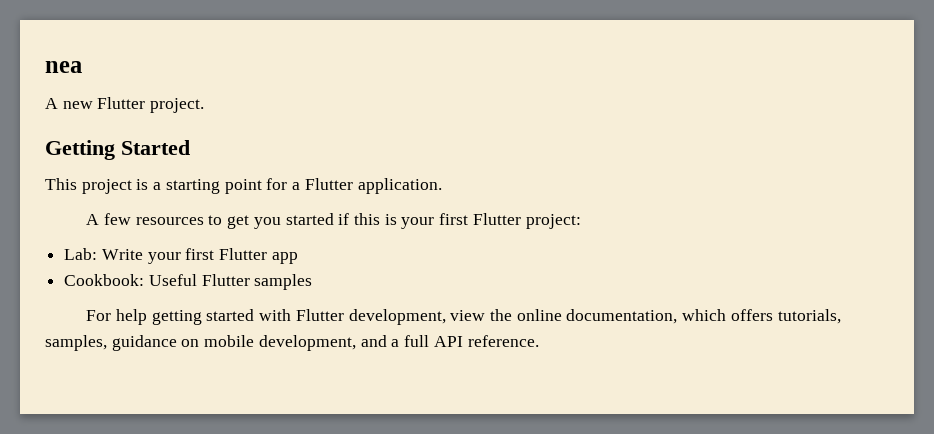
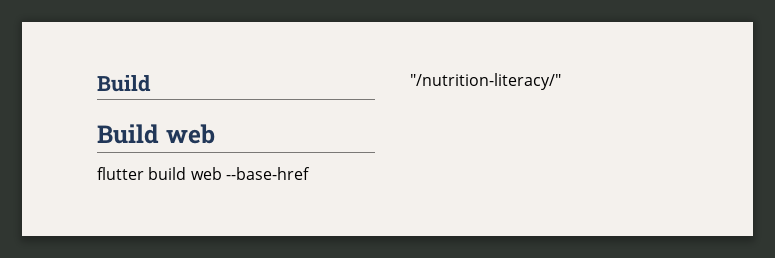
[45,61,82,73] [45,97,205,113] [45,140,190,160] [45,178,442,194] [86,213,581,229] [64,248,298,264] [64,274,313,290] [86,309,841,325] [45,335,539,351] nea // A new Flutter project. // Getting Started // This project is a starting point for a Flutter application. // A few resources to get you started if this is your first Flutter project: // Lab: Write your first Flutter app // Cookbook: Useful Flutter samples // For help getting started with Flutter development, view the online documentation, which offers tutorials, samples, guidance on mobile development, and a full API reference. -> [97,75,151,92] [97,124,215,144] [97,167,310,180] [410,73,561,90] Build // Build web // flutter build web --base-href "/nutrition-literacy/"

